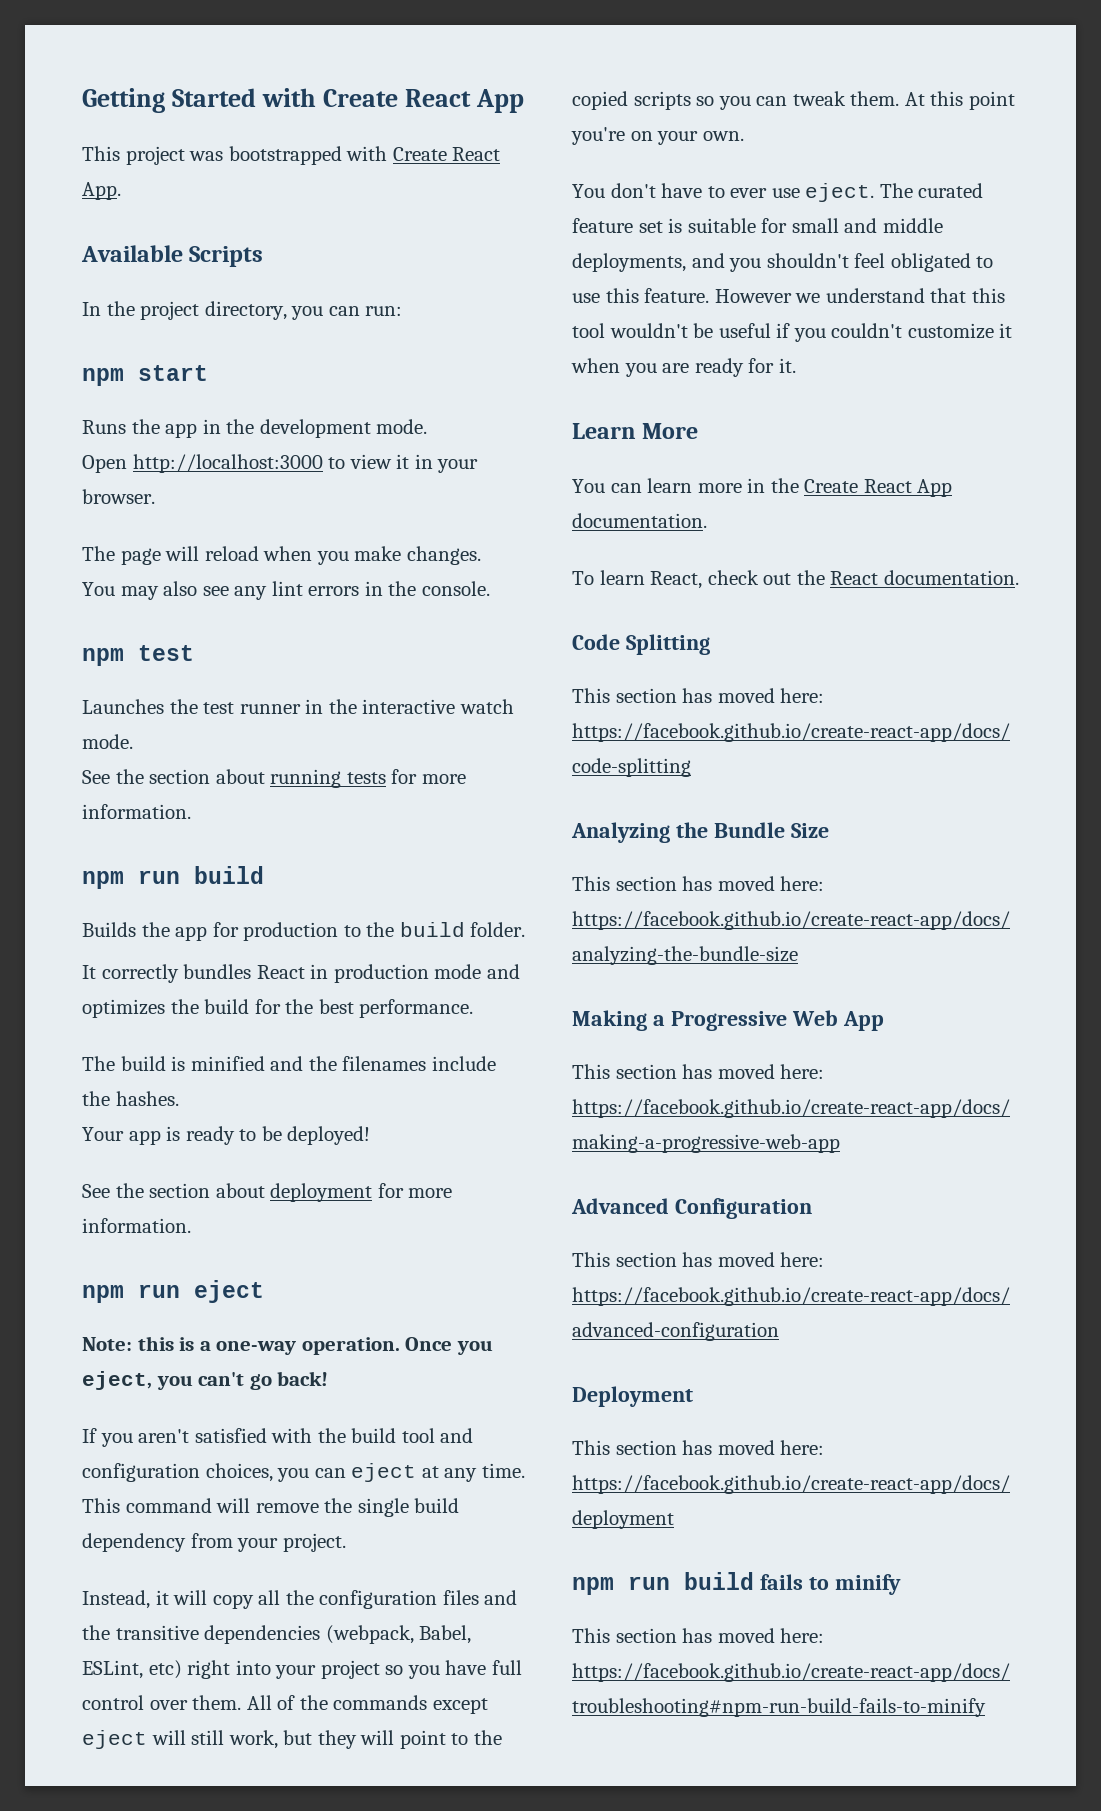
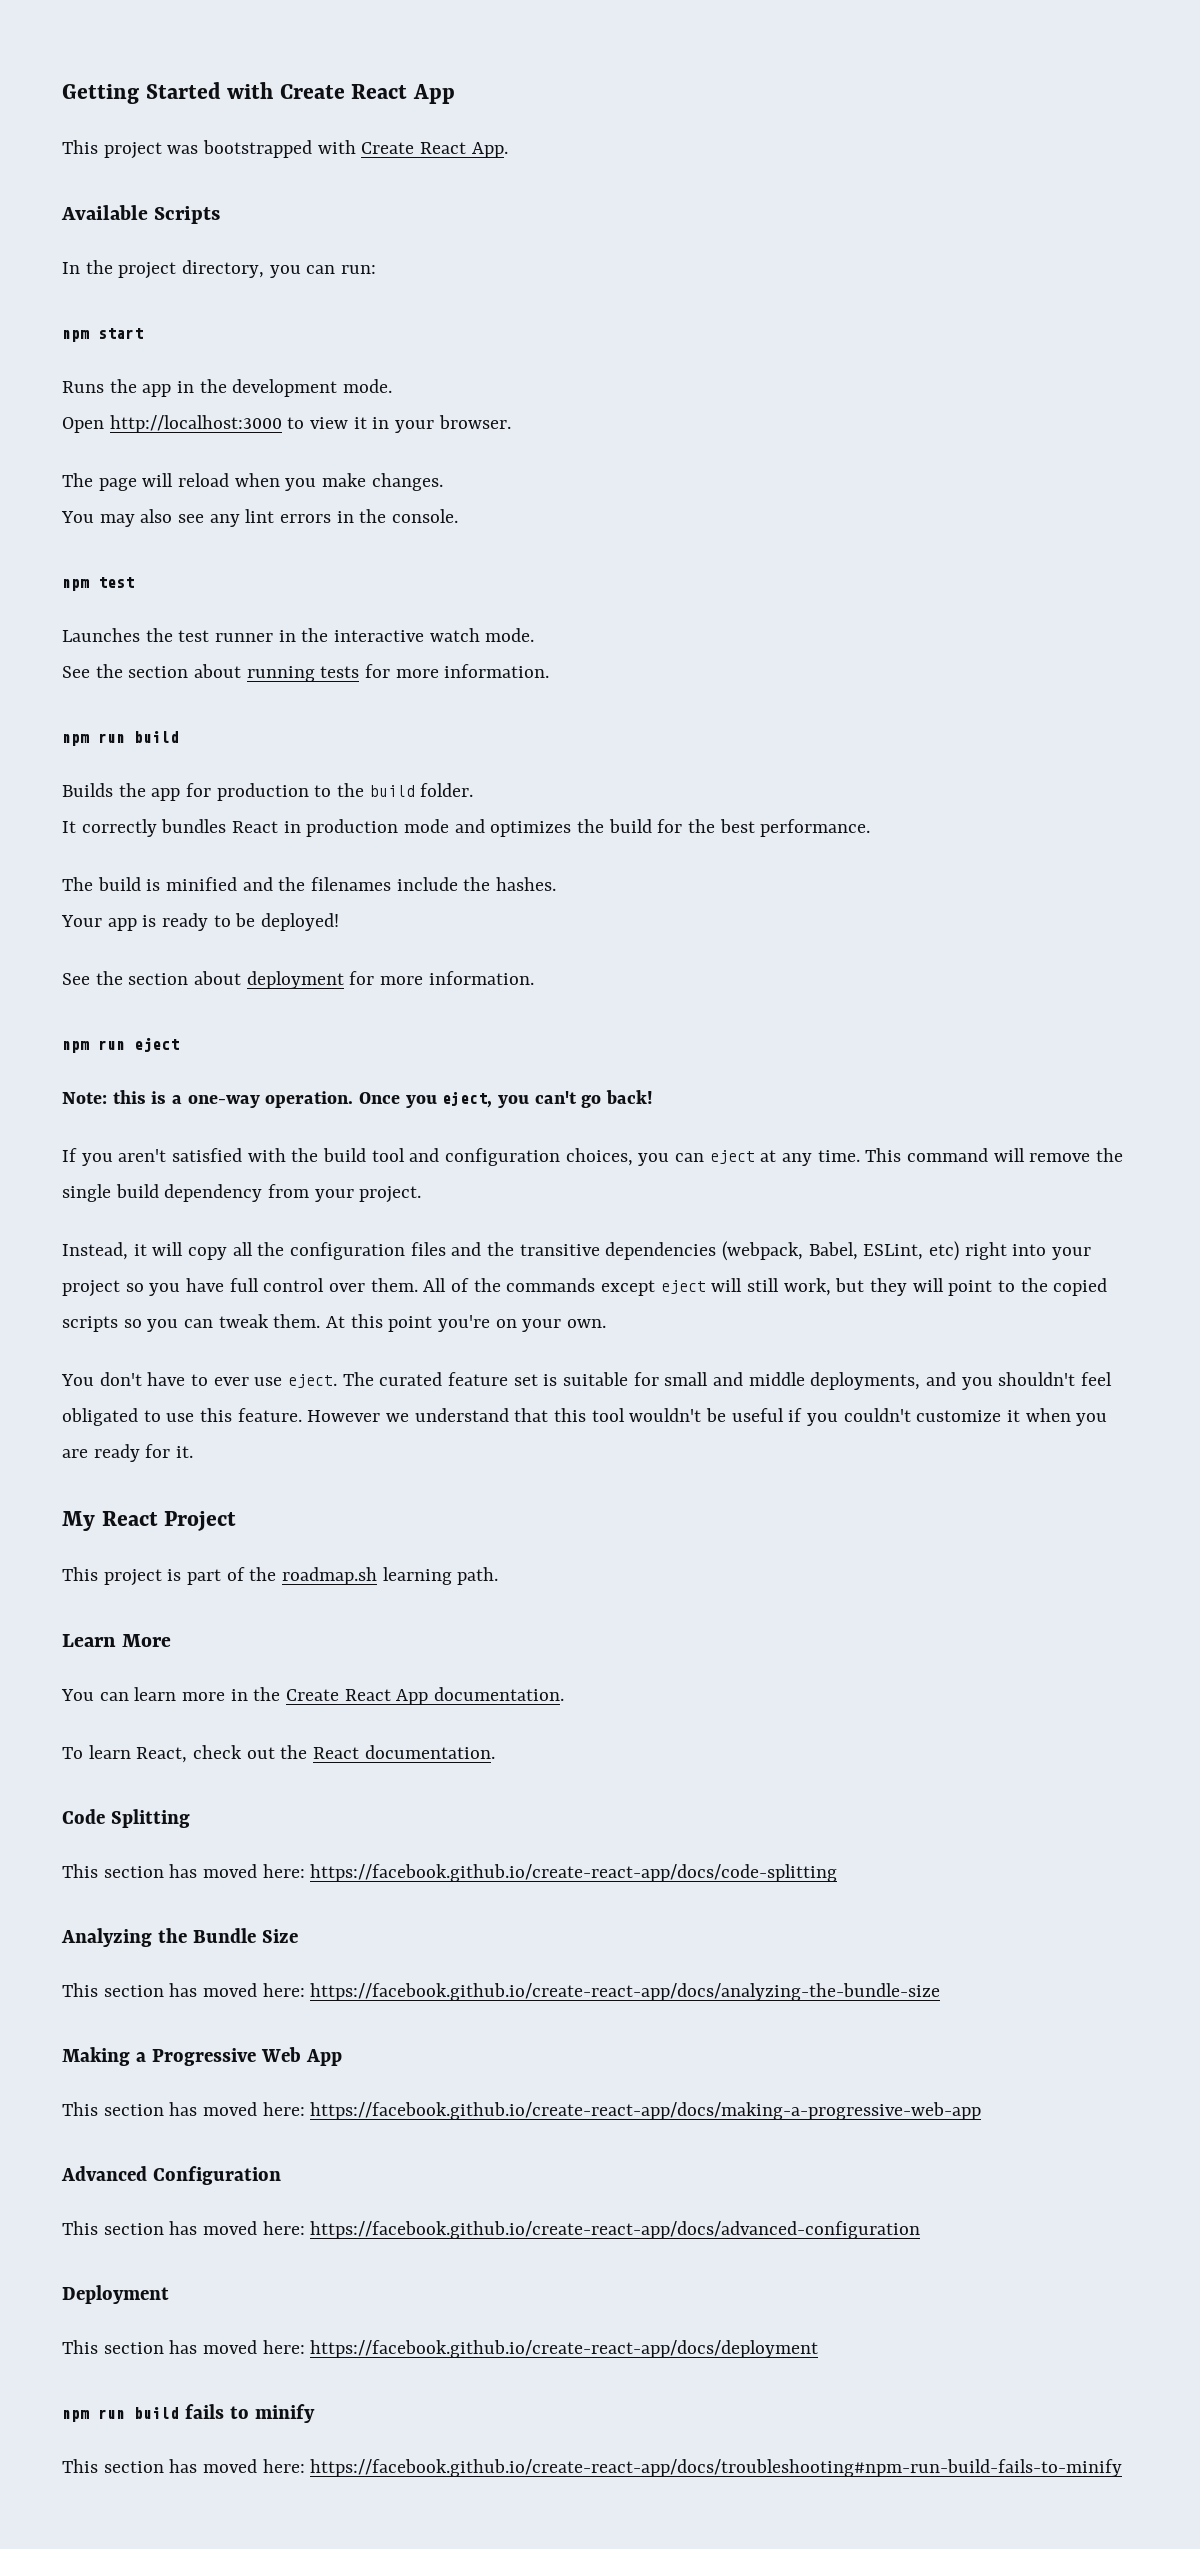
(796, 365) none -> [62,1511,237,1531] [62,1567,499,1586] // My React Project // This project is part of the roadmap.sh learning path.

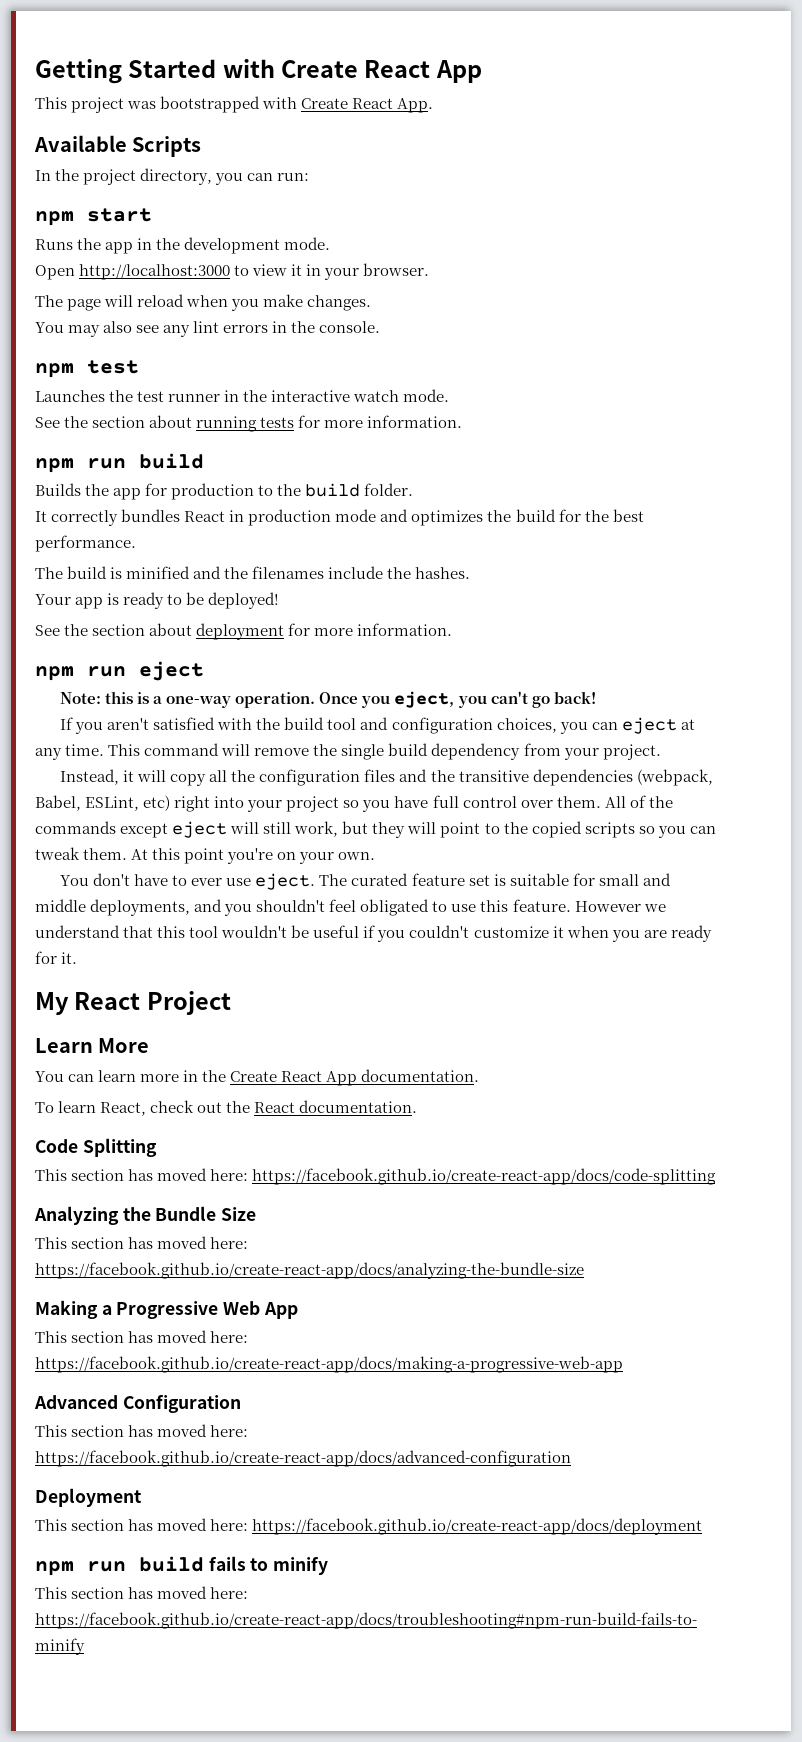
[62,1567,499,1586] // This project is part of the roadmap.sh learning path. -> (231, 1003) none

